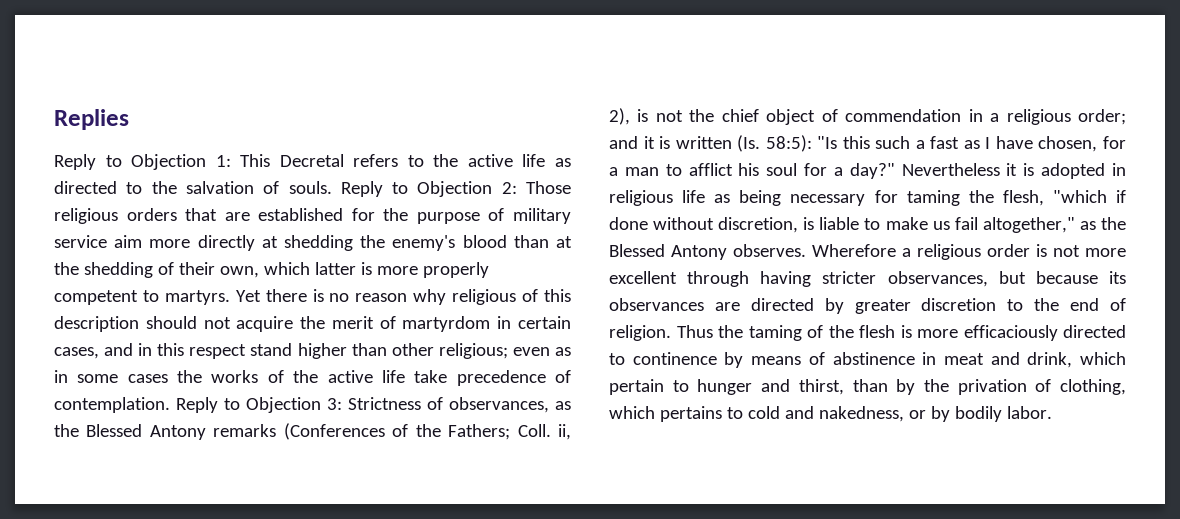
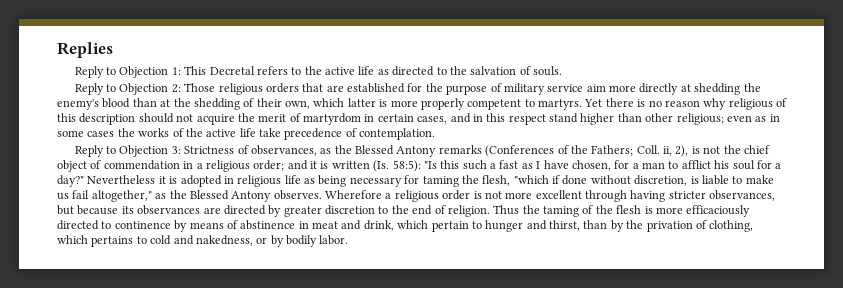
(332, 187) none -> (563, 71) //
(170, 405) none -> (436, 134) //

